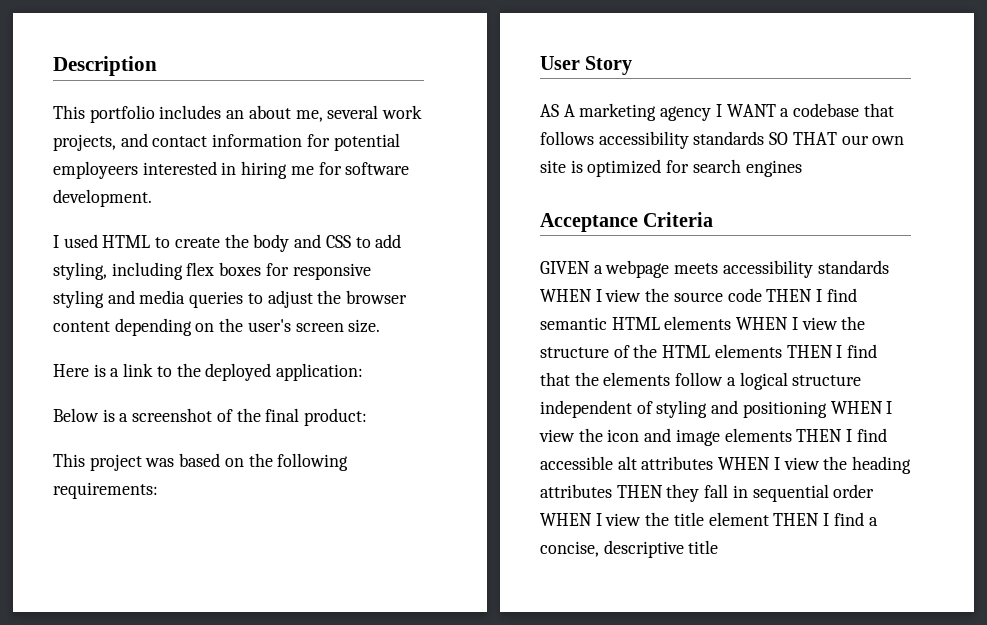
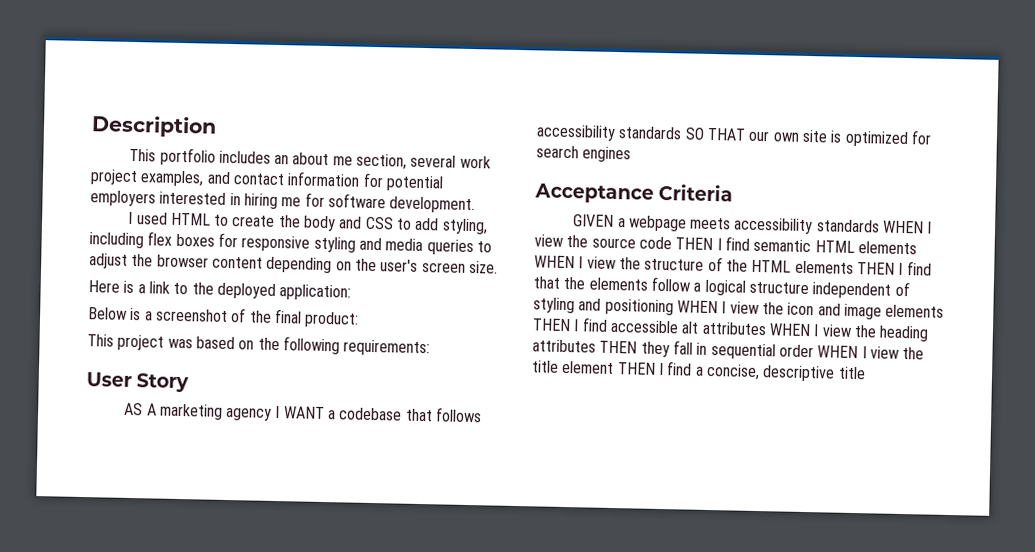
[295,105,423,122] [53,134,116,151] me, several work projects, -> [332,153,491,170] [90,169,205,187] me section, several work project examples,
[53,161,138,179] employeers -> [90,190,156,207] employers

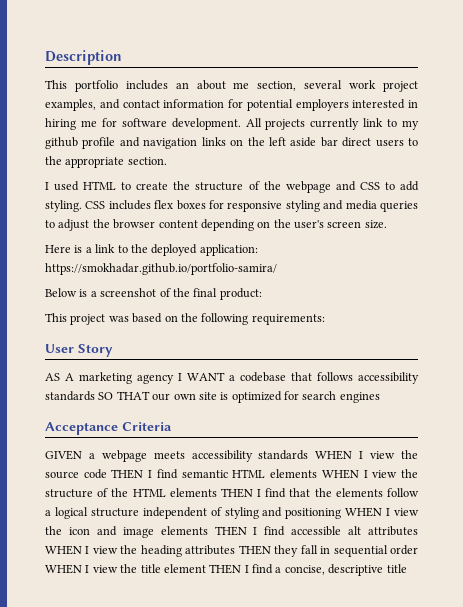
(476, 205) none -> [245,118,419,130] [45,137,418,149] [45,156,167,168] All projects currently link to my github profile and navigation links on the left aside bar direct users to the appropriate section.
[303,215,337,232] body -> [195,181,331,193] structure of the webpage
[441,218,488,235] [89,232,144,249] styling, including -> [45,200,151,212] styling. CSS includes
(352, 292) none -> [45,263,277,275] https://smokhadar.github.io/portfolio-samira/

